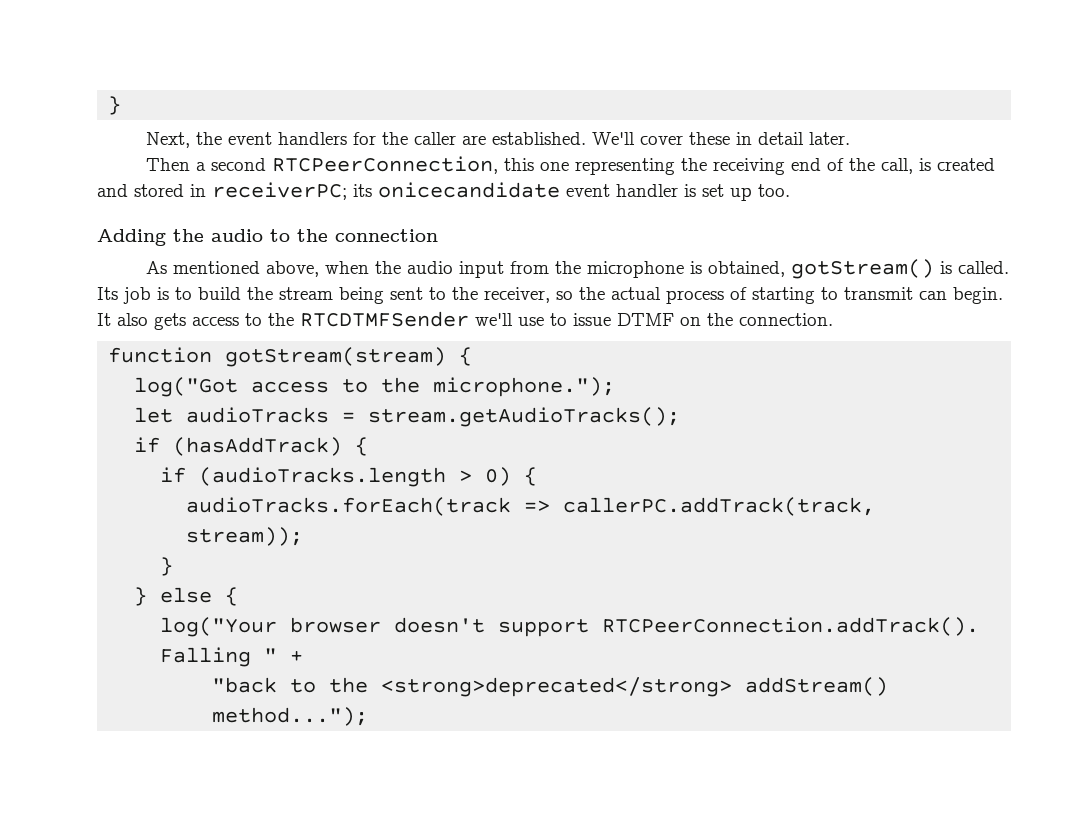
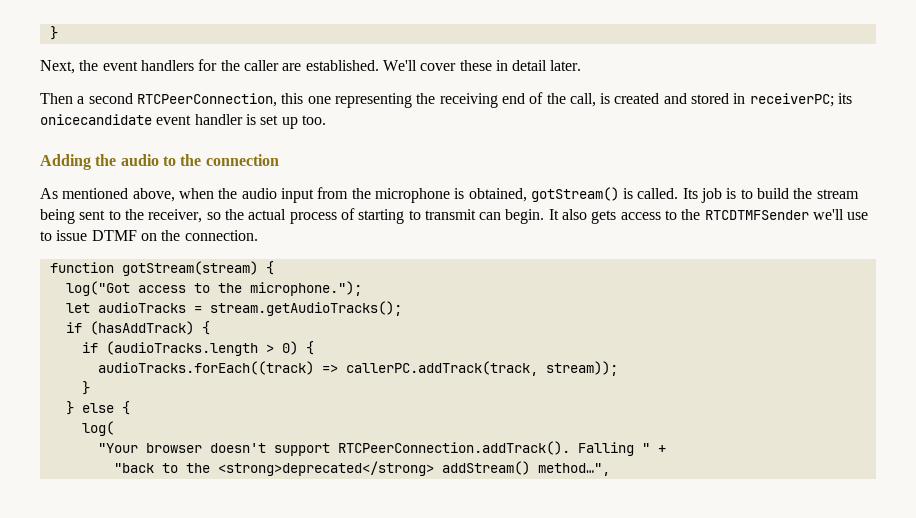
[186,497,512,516] audioTracks.forEach(track -> [97,361,314,375] audioTracks.forEach((track)
[160,617,278,637] log("Your -> [81,421,114,436] [97,443,138,453] log( // "Your
[212,707,369,726] method..."); -> [537,463,610,476] method…",

